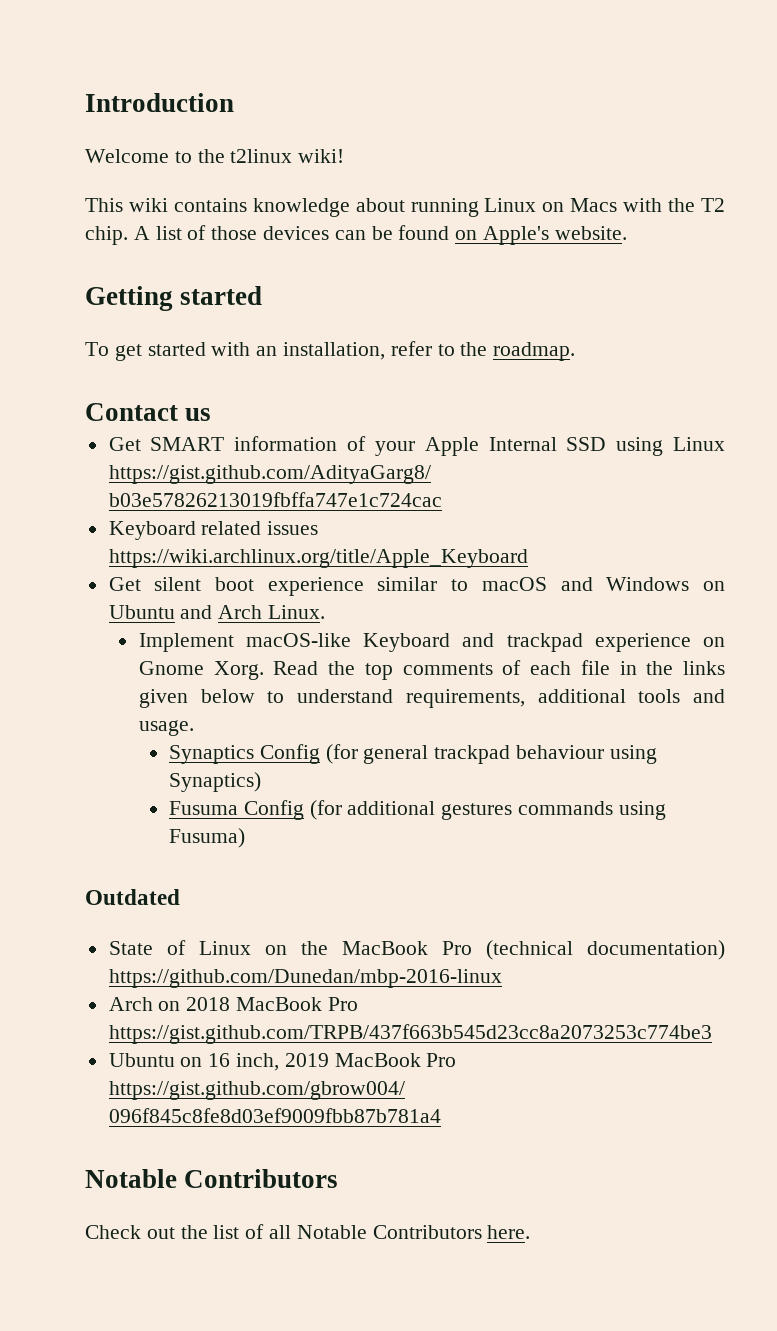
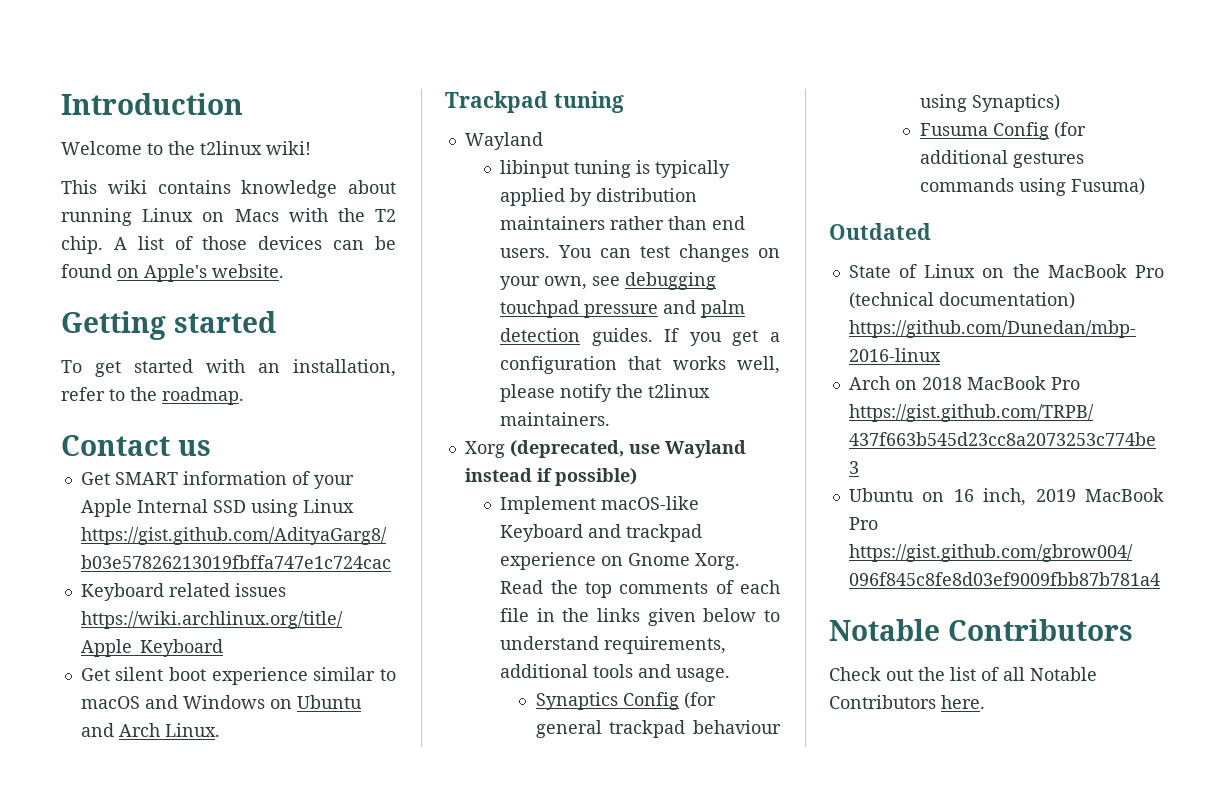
(326, 612) none -> [445,91,624,113] [464,132,543,150] [500,160,731,178] [500,188,698,206] [500,216,746,230] [500,244,780,262] [500,272,717,290] [500,300,746,318] [500,328,780,346] [500,356,780,374] [500,384,711,402] [500,412,611,426] [464,440,746,458] [464,468,637,486] // Trackpad tuning // Wayland // libinput tuning is typically applied by distribution maintainers rather than end users. You can test changes on your own, see debugging touchpad pressure and palm detection guides. If you get a configuration that works well, please notify the t2linux maintainers. // Xorg (deprecated, use Wayland instead if possible)

